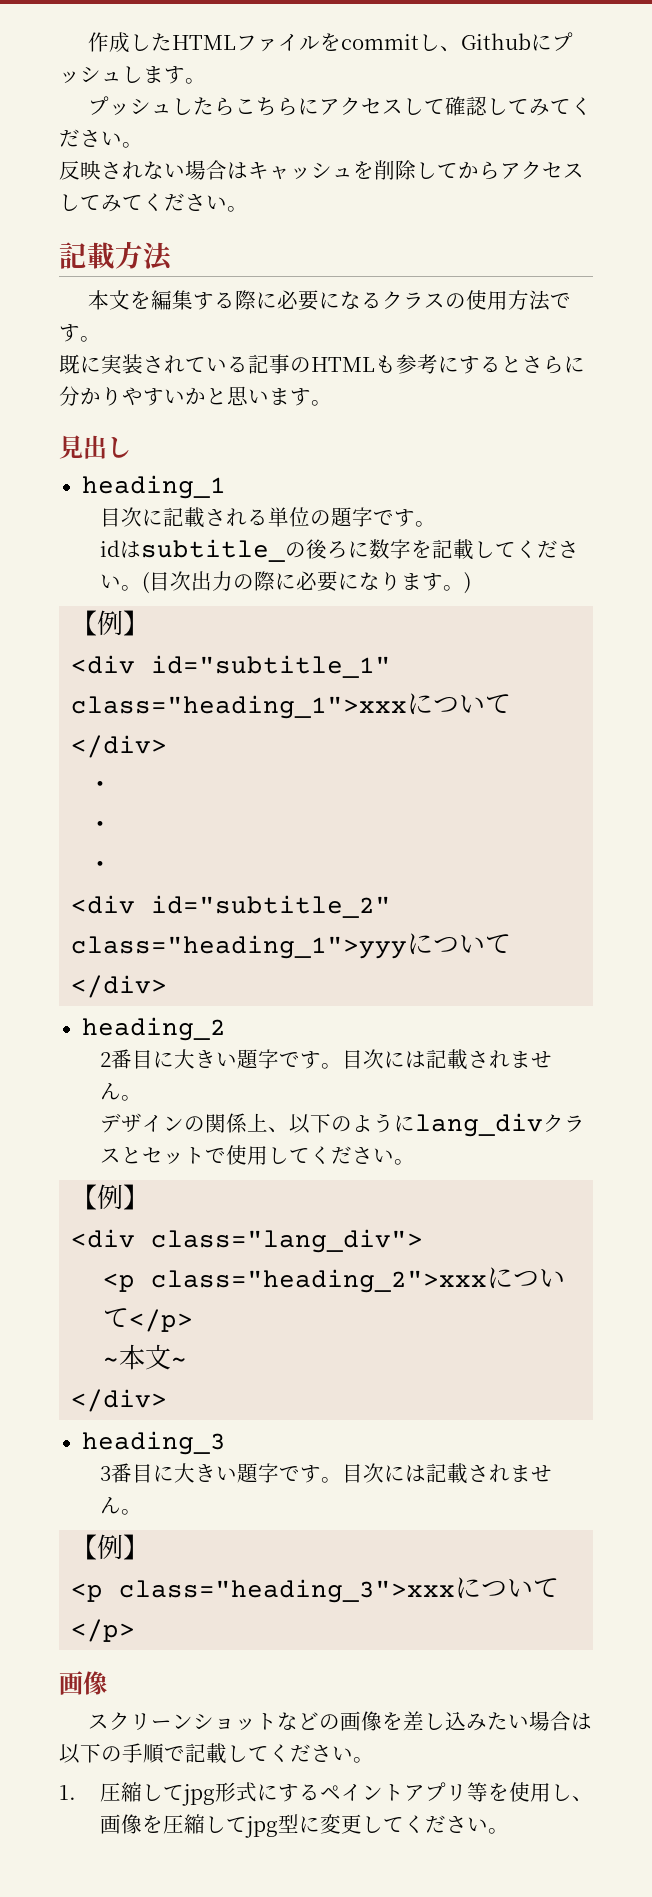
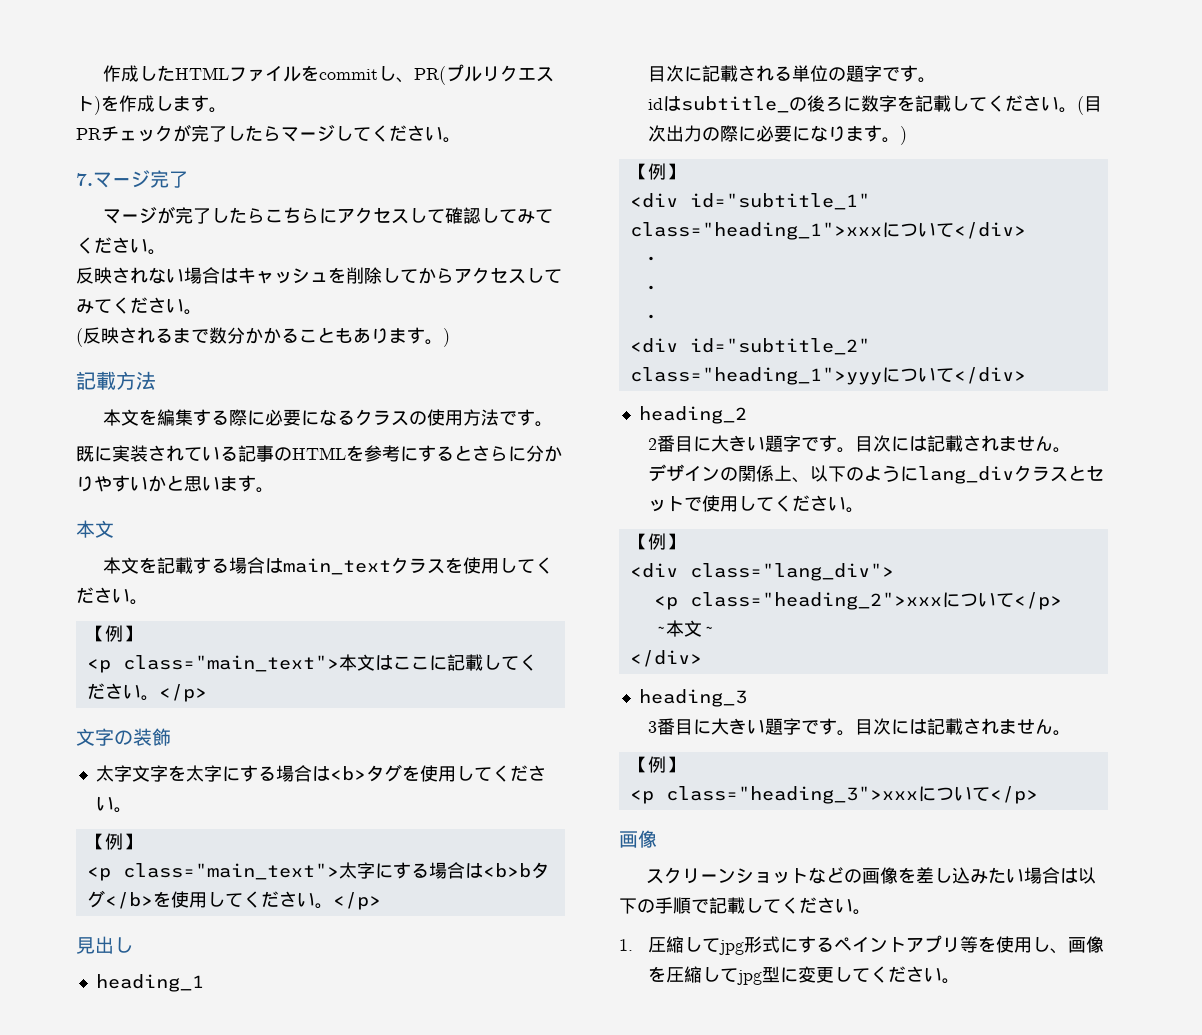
[460,32,573,51] [59,66,206,84] [87,96,172,116] Githubにプッシュします。 // プッシュ -> [414,64,555,85] [76,95,227,115] [76,124,461,143] [76,170,188,188] [103,206,212,224] PR(プルリクエスト)を作成します。 // PRチェックが完了したらマージしてください。 // 7.マージ完了 // マージが完了
(248, 209) none -> [76,327,450,347] // (反映されるまで数分かかることもあります。)
[375,355,396,373] も -> [346,445,364,461] を
(332, 403) none -> [76,520,114,538] [103,557,554,575] [76,587,148,605] [86,625,141,642] [86,654,537,673] [86,683,207,702] [76,728,171,746] [95,764,546,782] [95,796,132,813] [86,833,141,850] [86,862,549,881] [86,890,381,910] // 本文 // 本文を記載する場合はmain_textクラスを使用してください。 // 【例】 // <p class="main_text">本文はここに記載してください。</p> // 文字の装飾 // 太字文字を太字にする場合は<b>タグを使用してください。 // 【例】 // <p class="main_text">太字にする場合は<b>bタグ</b>を使用してください。</p>

